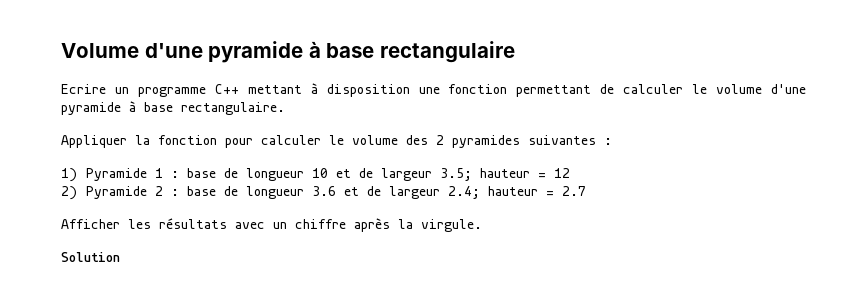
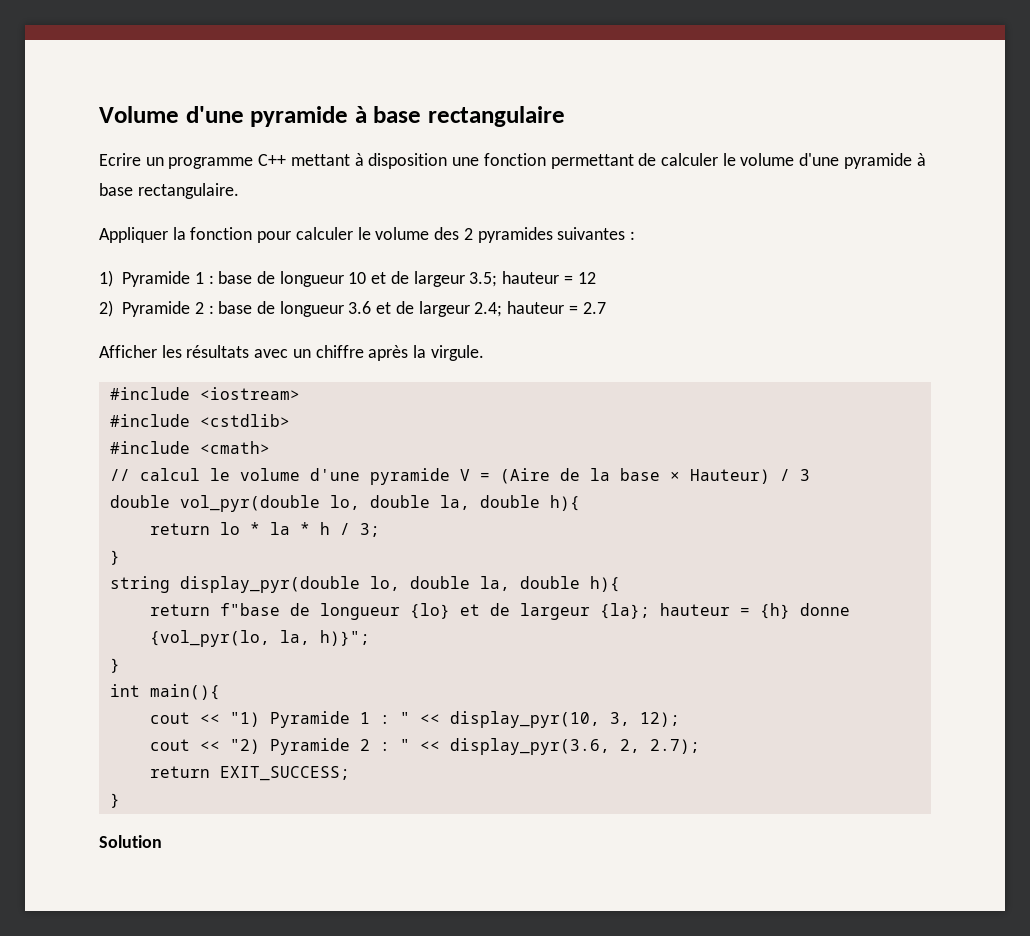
(482, 225) none -> [109,387,300,400] [109,414,290,427] [109,441,270,454] [109,468,810,485] [109,495,580,512] [149,522,380,537] [109,550,120,565] [109,576,620,593] [149,603,850,620] [149,630,370,647] [109,658,120,673] [109,684,220,700] [149,711,680,728] [149,738,700,755] [149,766,350,781] [109,793,120,808] // #include <iostream> // #include <cstdlib> // #include <cmath> // // calcul le volume d'une pyramide V = (Aire de la base × Hauteur) / 3 // double vol_pyr(double lo, double la, double h){ // return lo * la * h / 3; // } // string display_pyr(double lo, double la, double h){ // return f"base de longueur {lo} et de largeur {la}; hauteur = {h} donne {vol_pyr(lo, la, h)}"; // } // int main(){ // cout << "1) Pyramide 1 : " << display_pyr(10, 3, 12); // cout << "2) Pyramide 2 : " << display_pyr(3.6, 2, 2.7); // return EXIT_SUCCESS; // }

